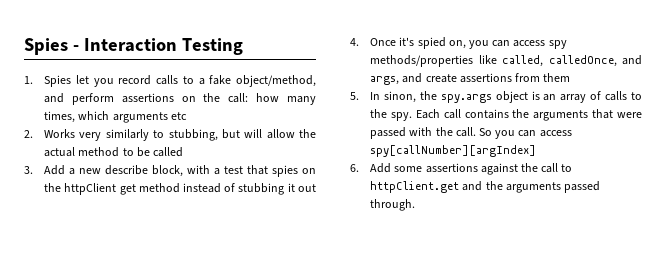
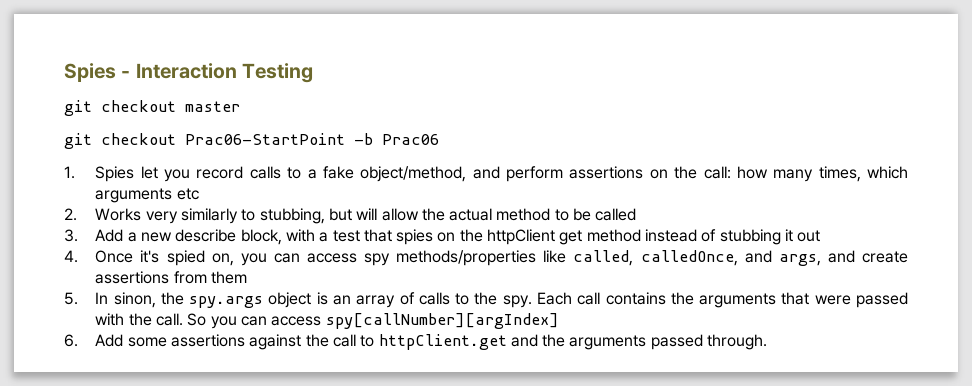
(243, 46) none -> [64,100,240,116] [64,133,439,149] // git checkout master // git checkout Prac06-StartPoint -b Prac06

